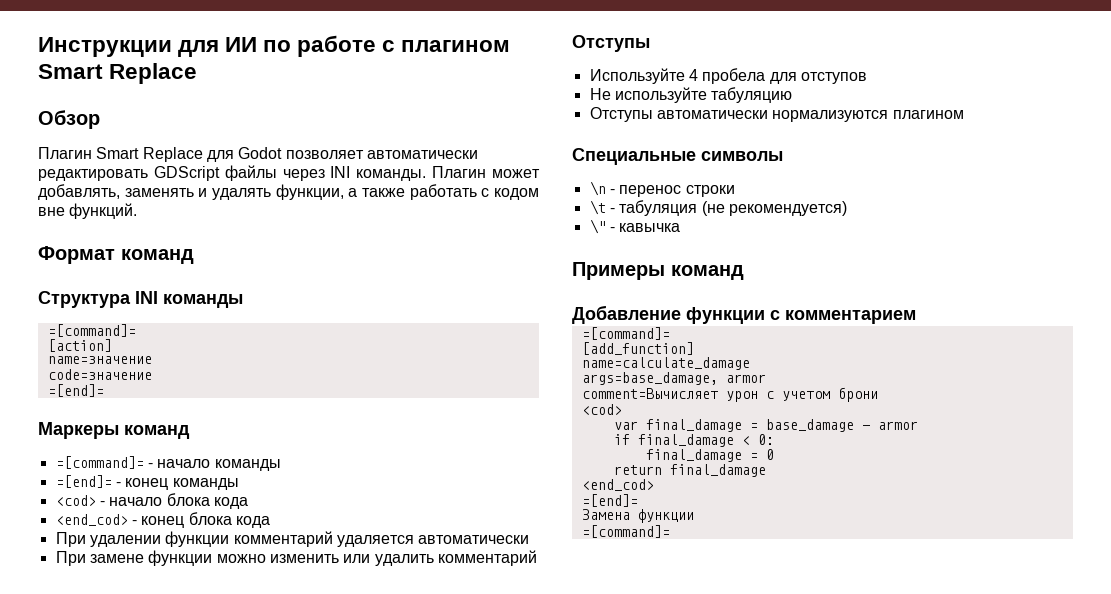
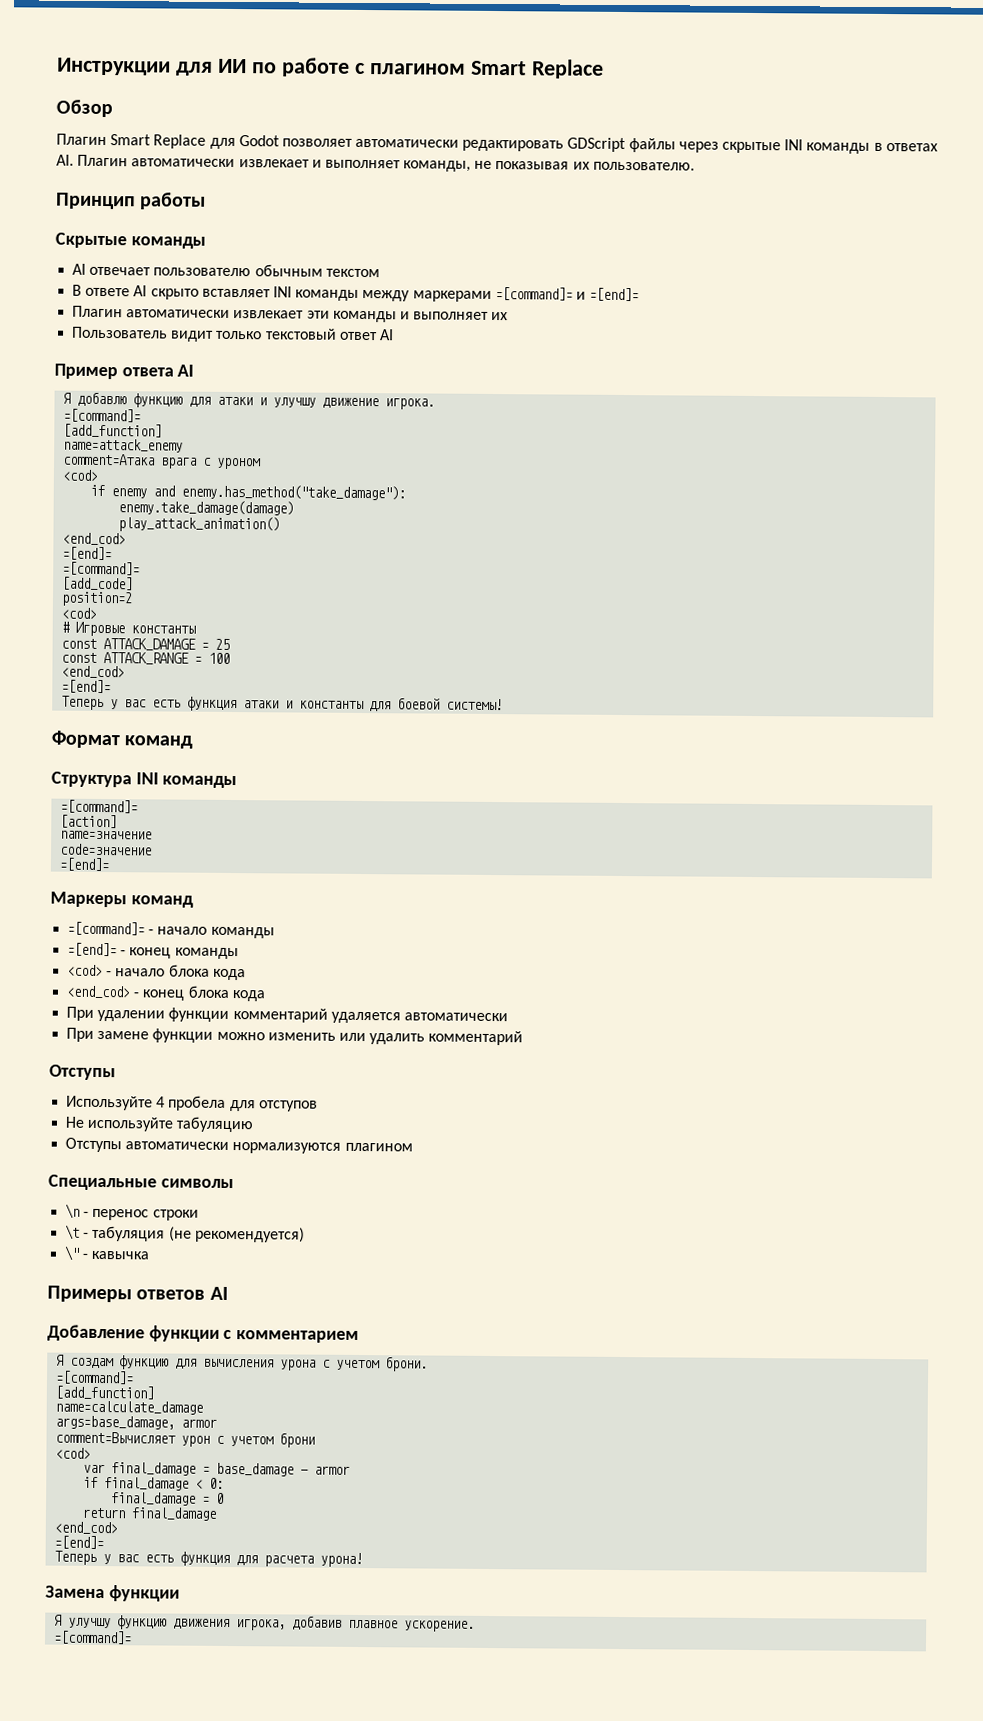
[330,166,540,181] [38,184,539,200] [38,203,138,219] INI команды. Плагин может добавлять, заменять и удалять функции, а также работать с кодом вне функций. -> [722,139,938,154] [56,154,695,172] [55,192,207,210] [55,232,206,249] [72,263,380,278] [72,284,640,302] [72,305,509,323] [72,326,394,342] [54,363,195,380] [63,391,436,410] [63,408,142,423] [63,423,163,438] [63,438,184,453] [63,453,262,470] [62,469,99,481] [90,484,407,501] [118,500,295,516] [118,516,281,533] [62,532,127,546] [62,546,113,561] [62,561,141,576] [62,576,134,591] [61,591,134,607] [61,607,98,619] [61,621,197,637] [61,638,231,651] [61,652,231,665] [61,665,126,679] [61,679,112,694] [61,695,504,712] скрытые INI команды в ответах AI. Плагин автоматически извлекает и выполняет команды, не показывая их пользователю. // Принцип работы // Скрытые команды // AI отвечает пользователю обычным текстом // В ответе AI скрыто вставляет INI команды между маркерами =[command]= и =[end]= // Плагин автоматически извлекает эти команды и выполняет их // Пользователь видит только текстовый ответ AI // Пример ответа AI // Я добавлю функцию для атаки и улучшу движение игрока. // =[command]= // [add_function] // name=attack_enemy // comment=Атака врага с уроном // <cod> // if enemy and enemy.has_method("take_damage"): // enemy.take_damage(damage) // play_attack_animation() // <end_cod> // =[end]= // =[command]= // [add_code] // position=2 // <cod> // # Игровые константы // const ATTACK_DAMAGE = 25 // const ATTACK_RANGE = 100 // <end_cod> // =[end]= // Теперь у вас есть функция атаки и константы для боевой системы!
[671,265,744,280] команд -> [136,1286,228,1300] ответов AI
(916, 317) none -> [56,1354,429,1372] // Я создам функцию для вычисления урона с учетом брони.
[581,509,694,523] Замена функции -> [54,1550,364,1568] [45,1585,180,1602] [54,1614,476,1632] Теперь у вас есть функция для расчета урона! // Замена функции // Я улучшу функцию движения игрока, добавив плавное ускорение.

